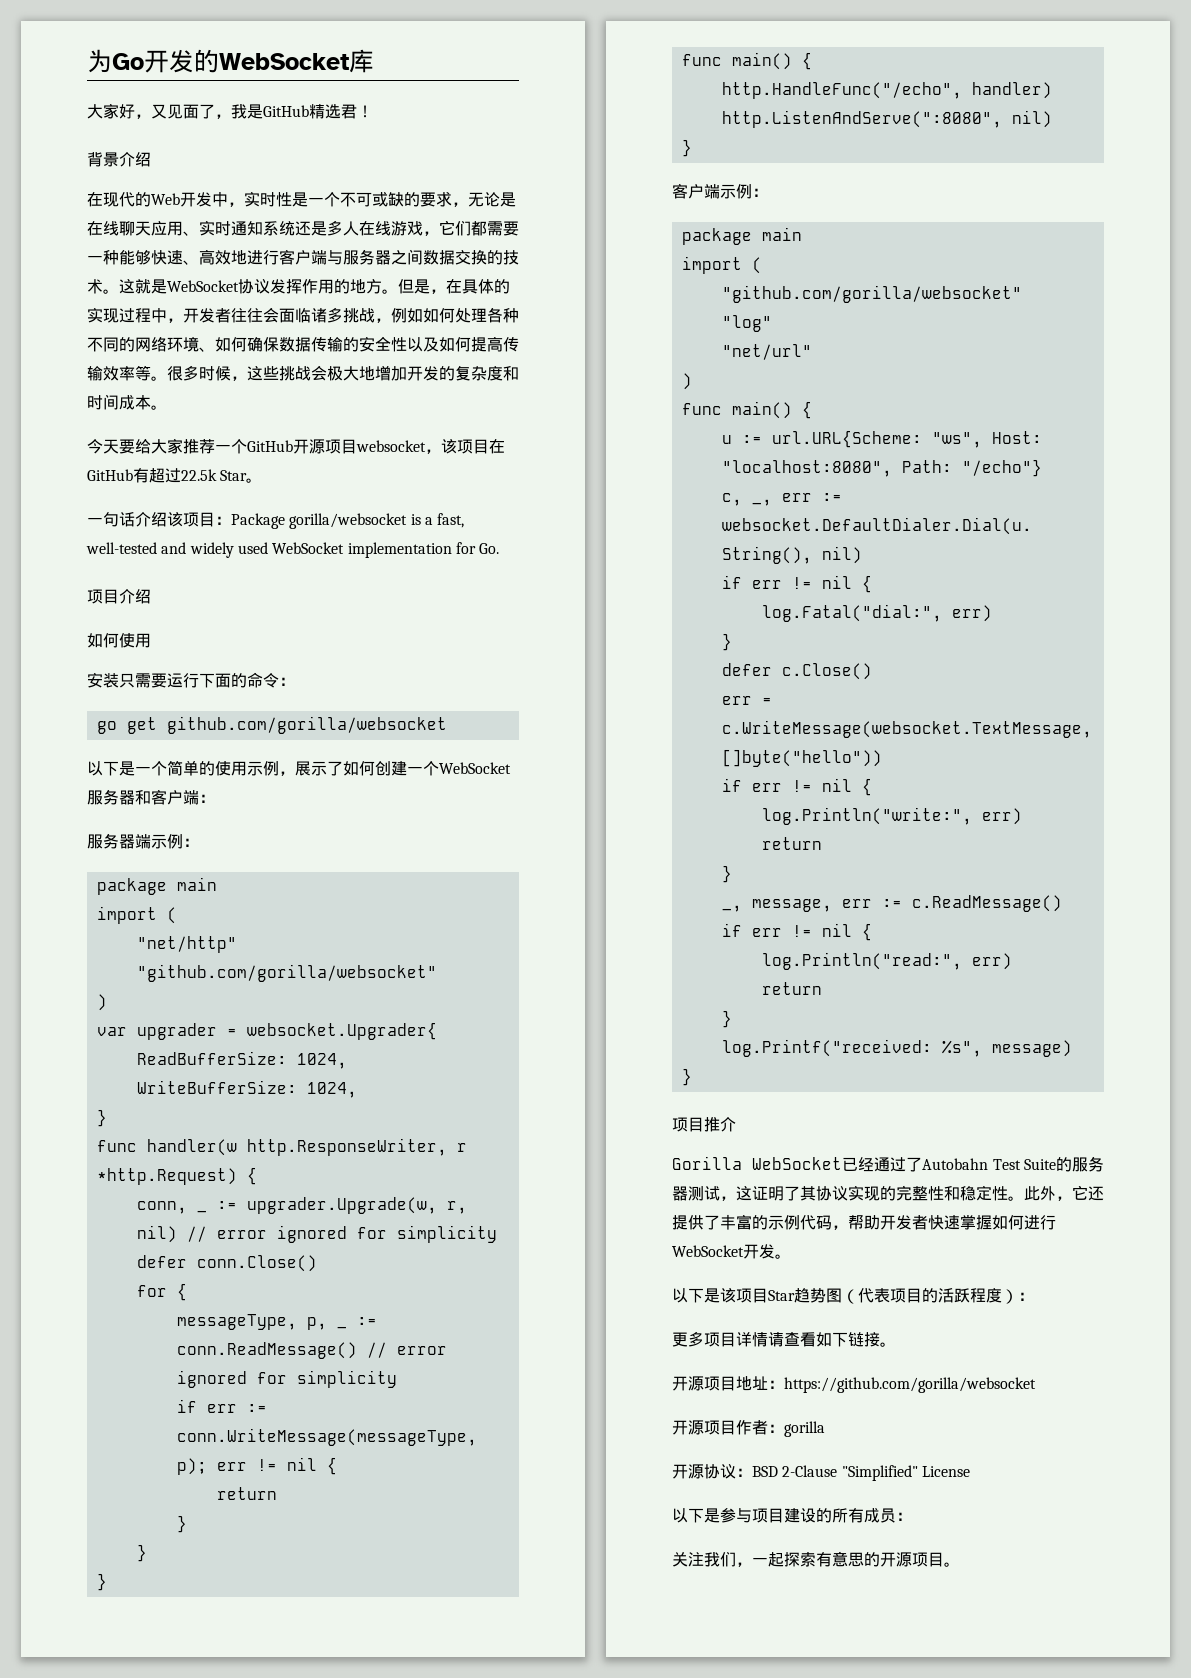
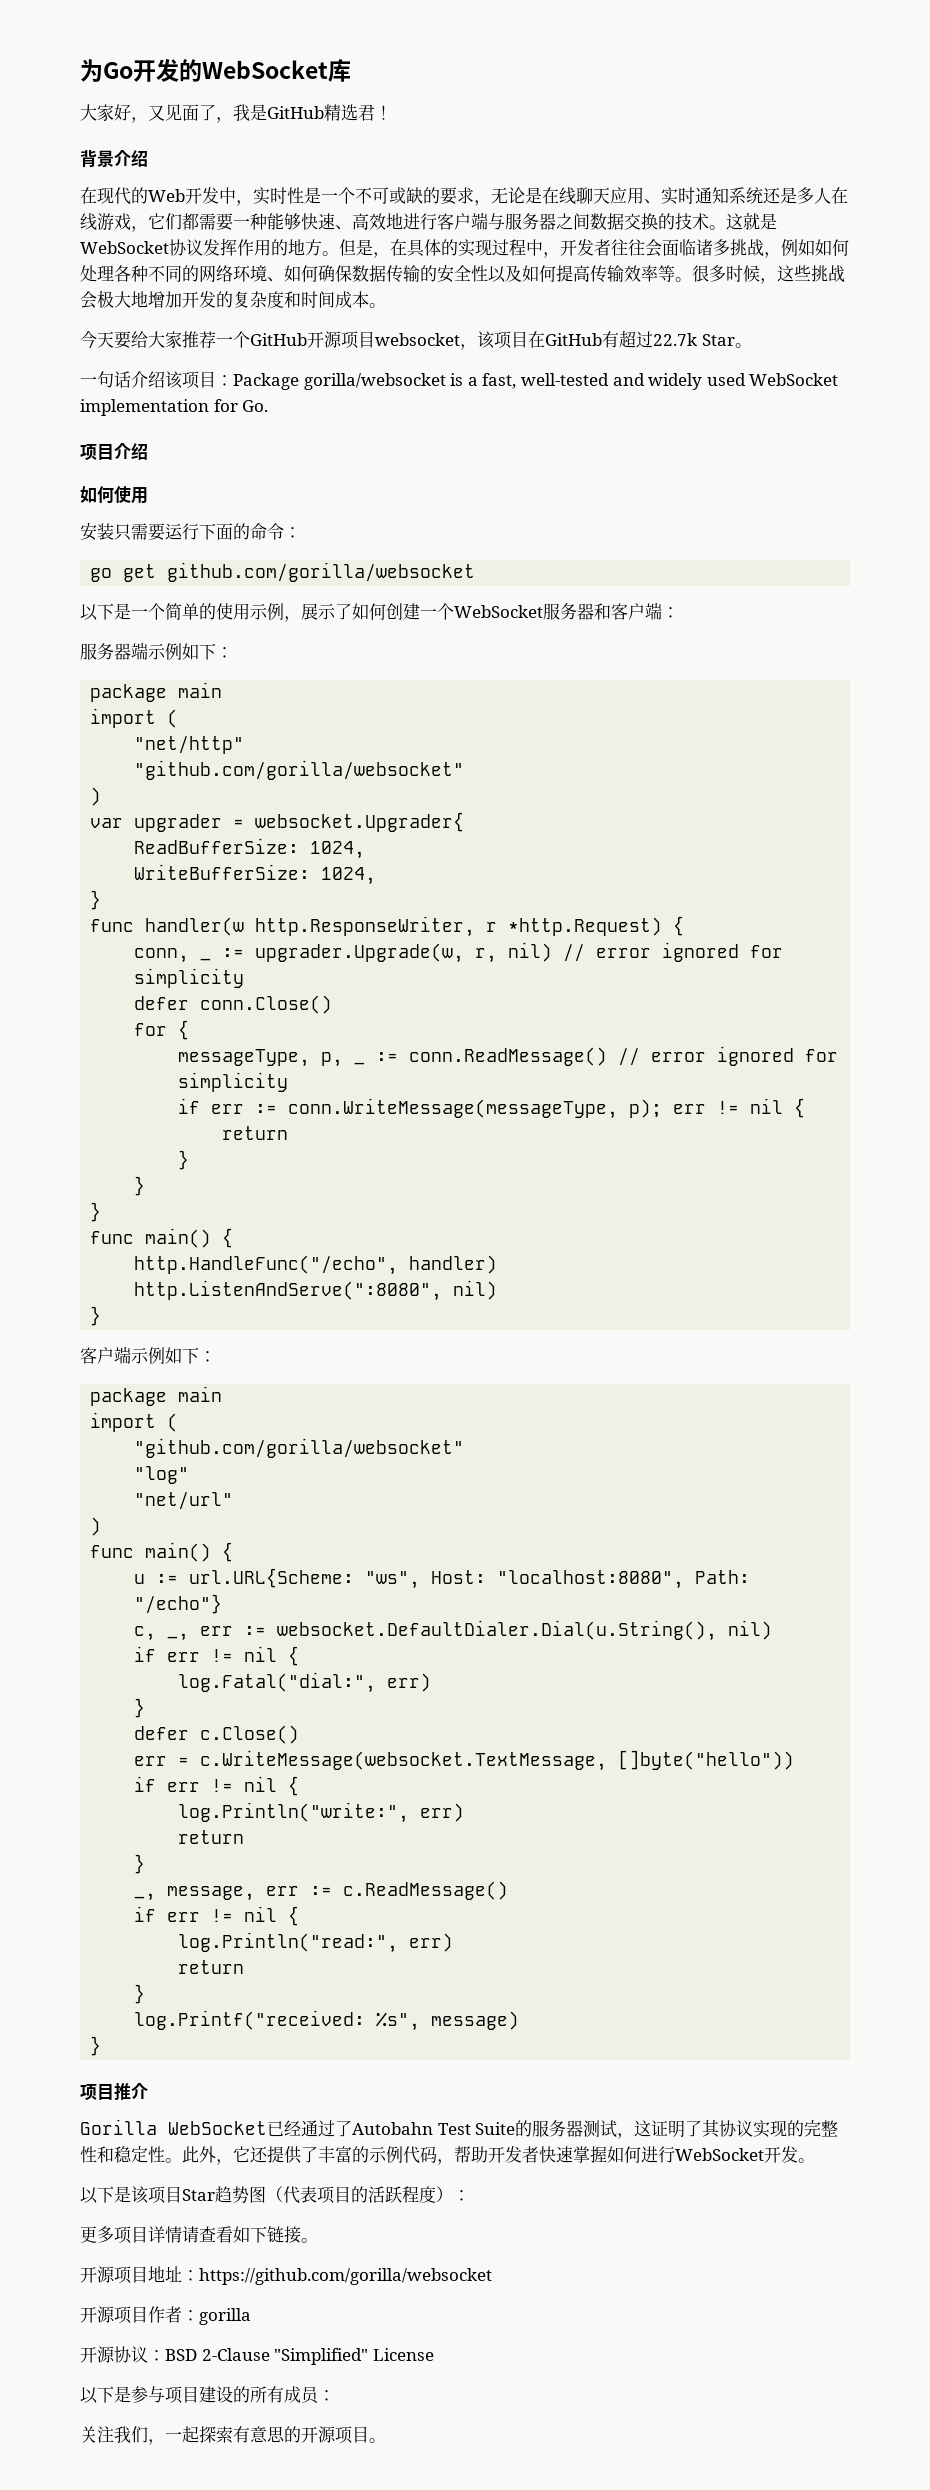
[181,469,217,481] 22.5k -> [653,333,697,346] 22.7k
(183, 841) none -> [182,643,216,660] 如下
(752, 191) none -> [165,1347,199,1364] 如下

